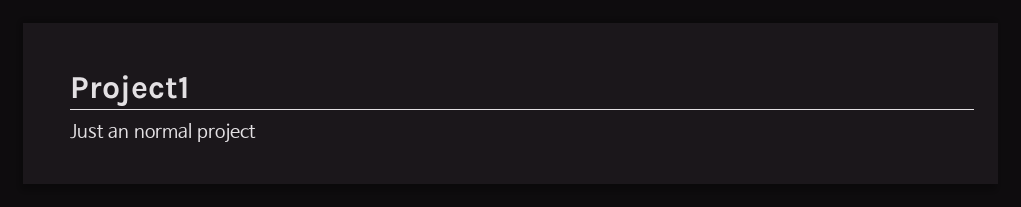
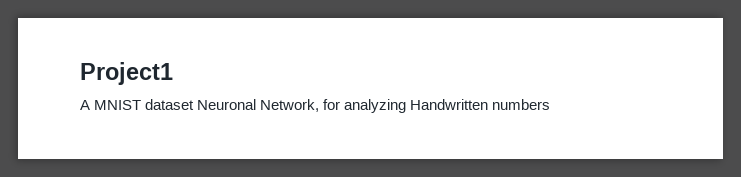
[70,123,256,143] Just an normal project -> [80,99,551,113] A MNIST dataset Neuronal Network, for analyzing Handwritten numbers

